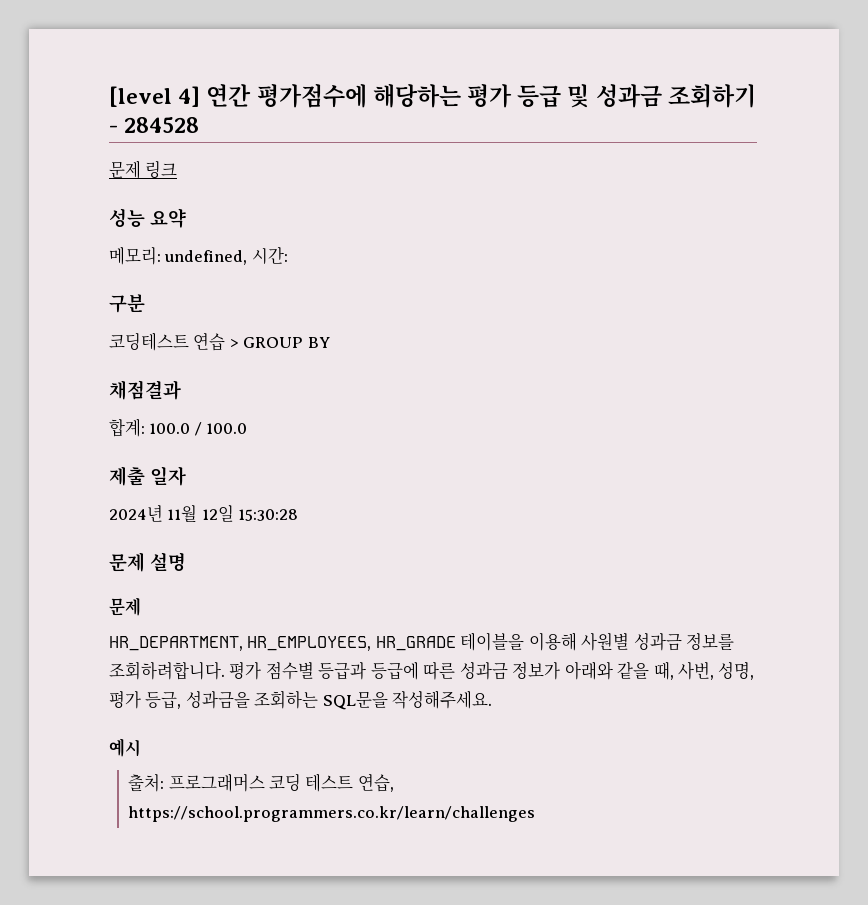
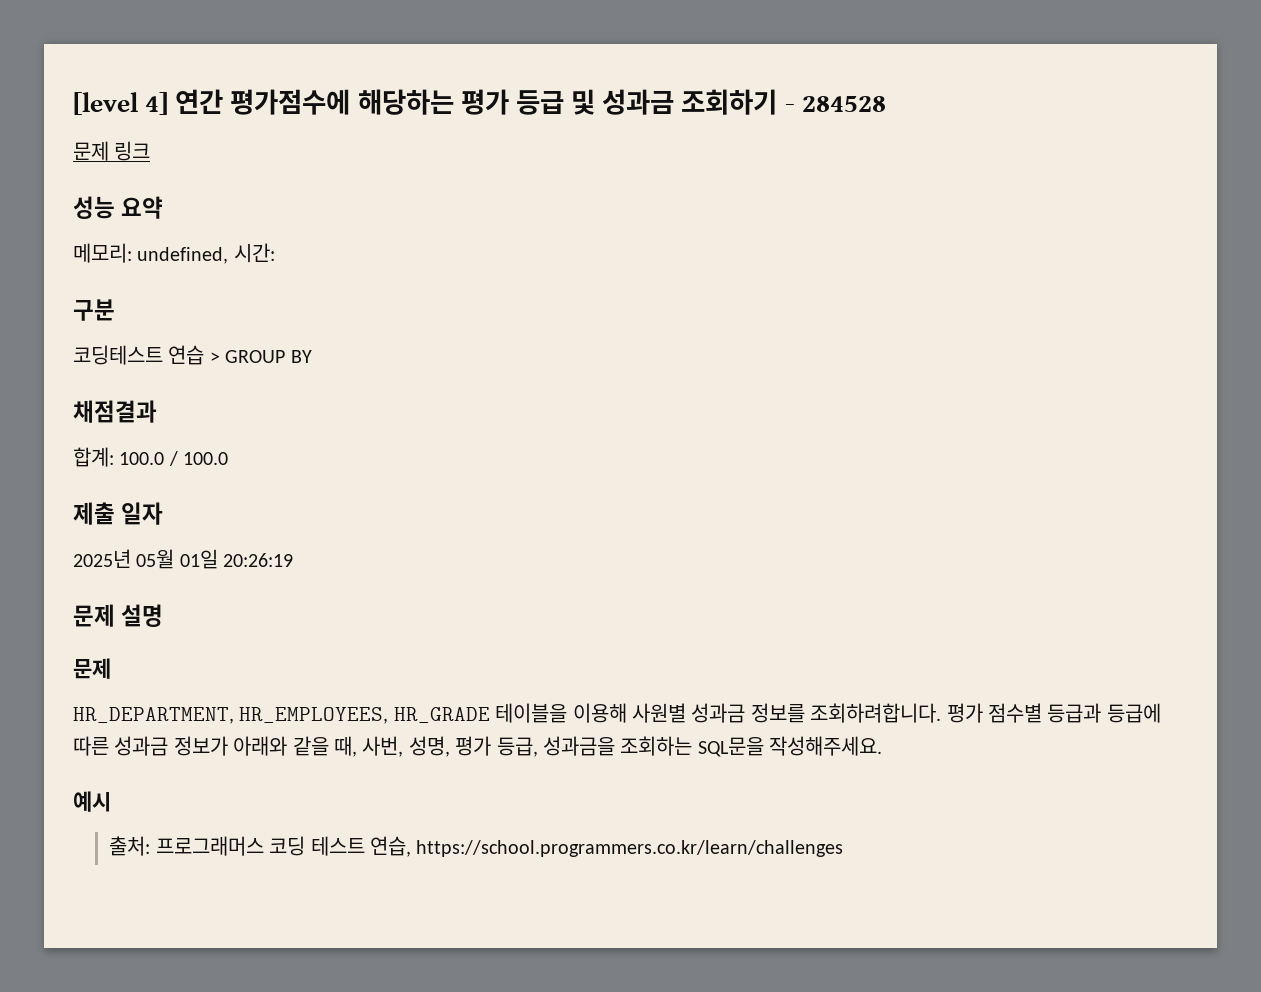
[109,505,299,522] 2024년 11월 12일 15:30:28 -> [73,549,294,569] 2025년 05월 01일 20:26:19

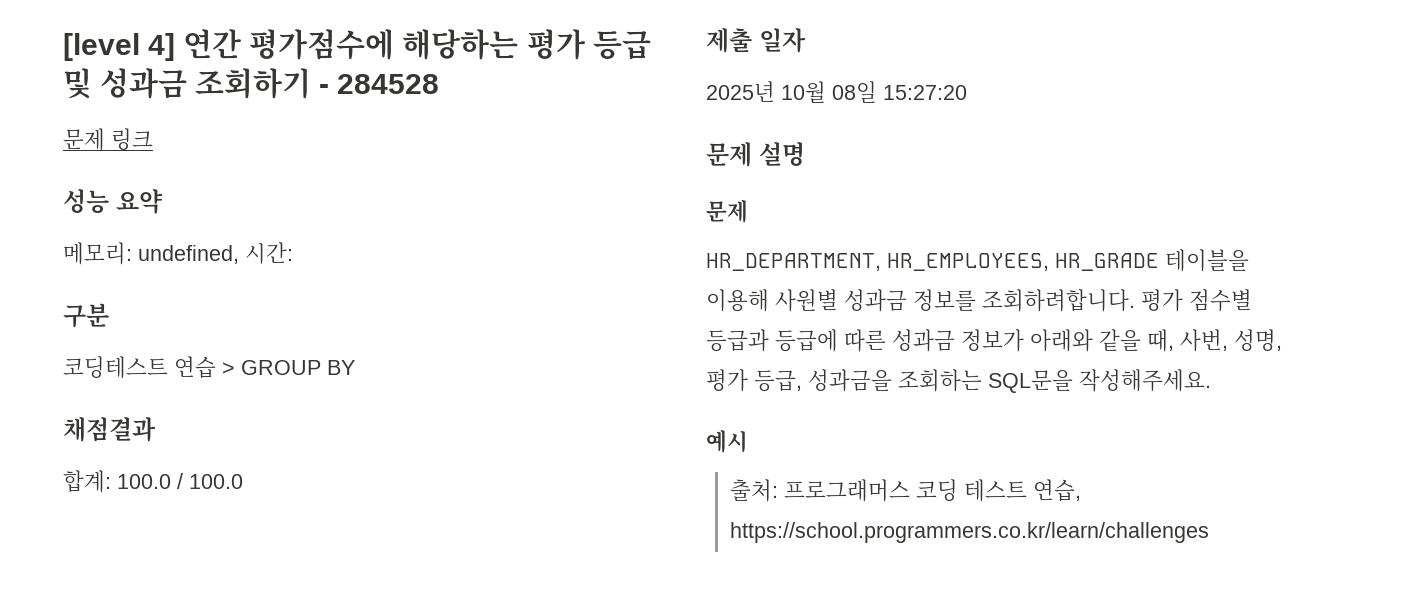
[136,549,294,569] 05월 01일 20:26:19 -> [781,81,967,103] 10월 08일 15:27:20

